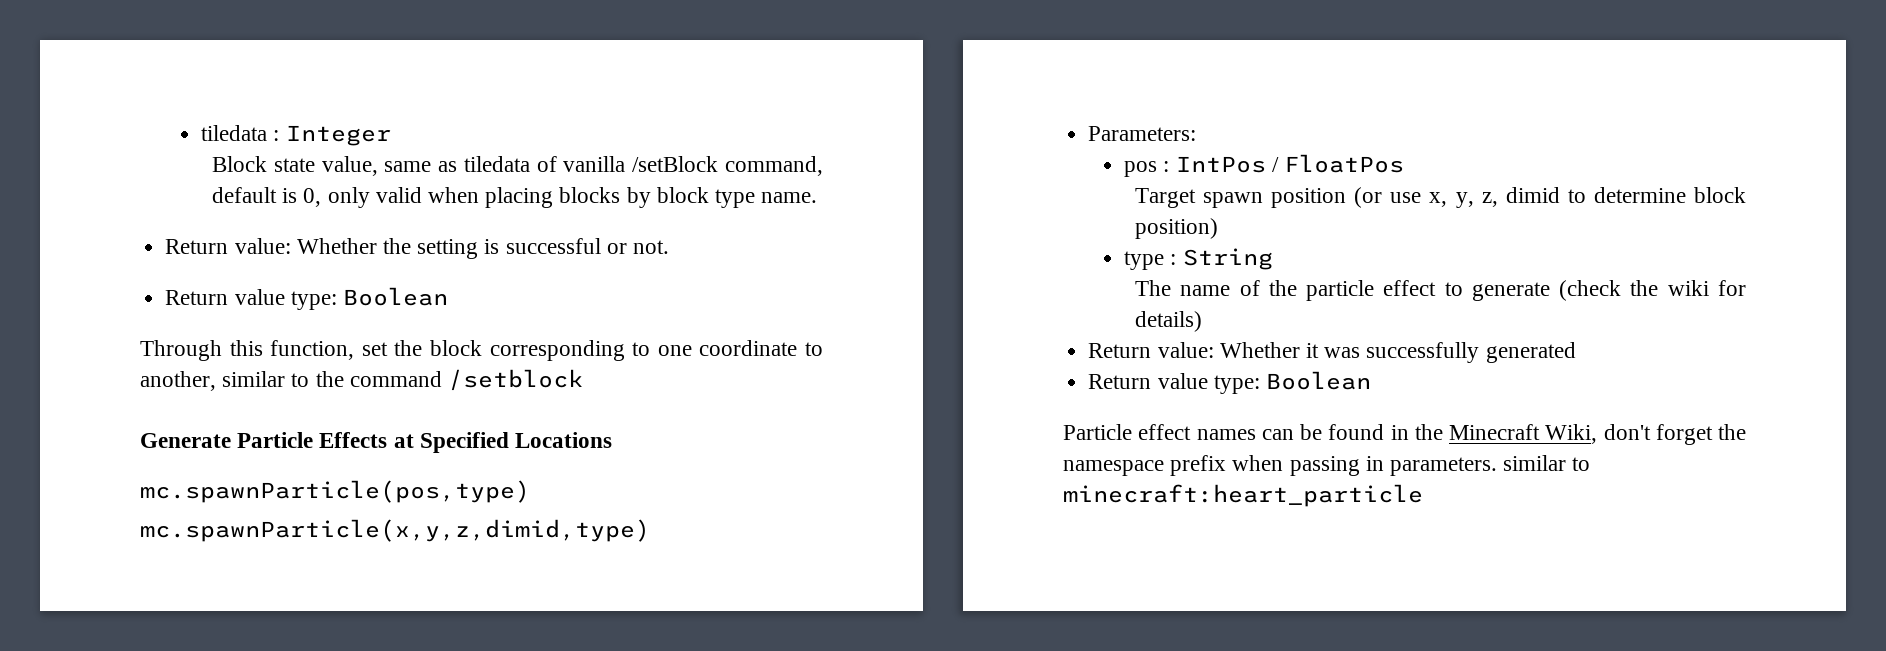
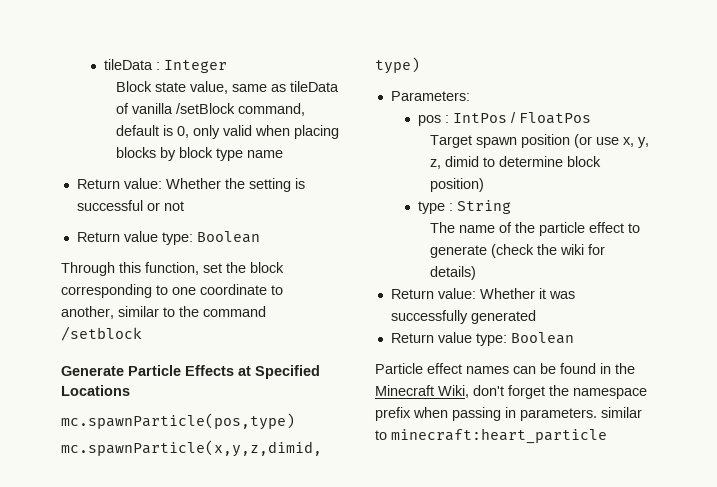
[201,125,268,141] tiledata -> [104,59,154,70] tileData
[463,156,530,172] tiledata -> [289,81,339,92] tileData
[761,192,818,203] name. -> [246,150,283,158] name
[632,240,669,254] not. -> [163,201,184,211] not

